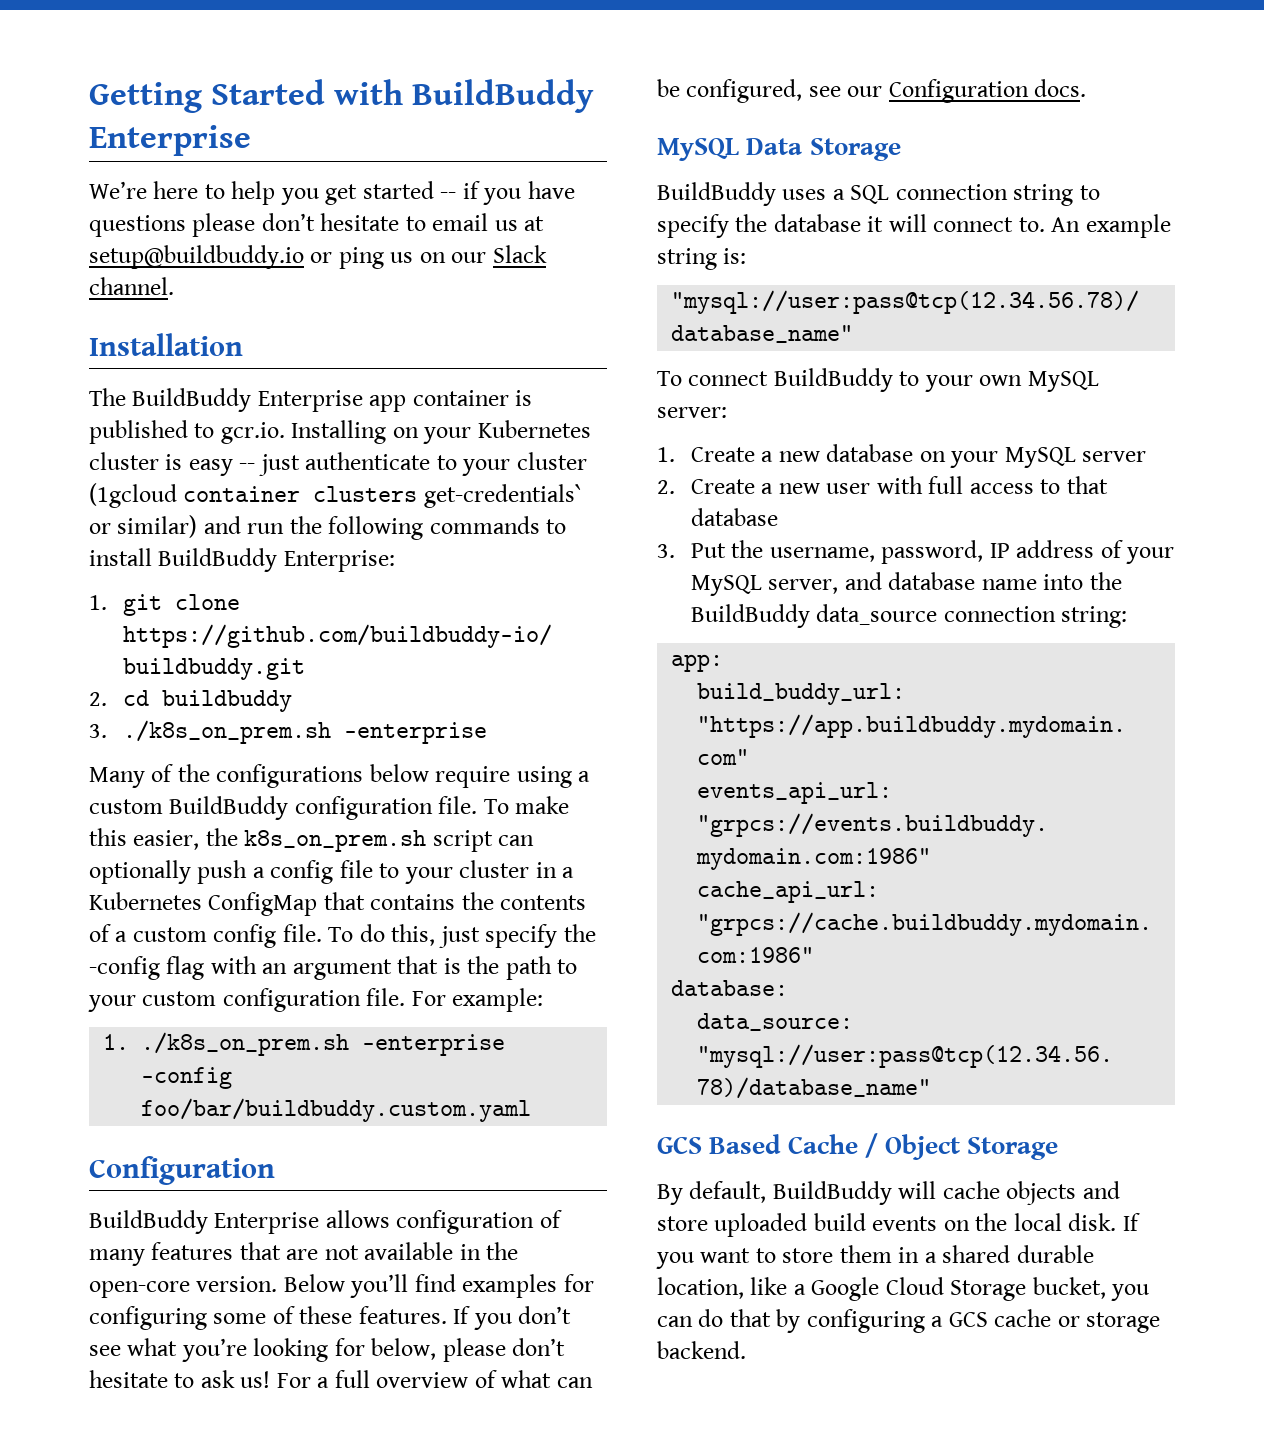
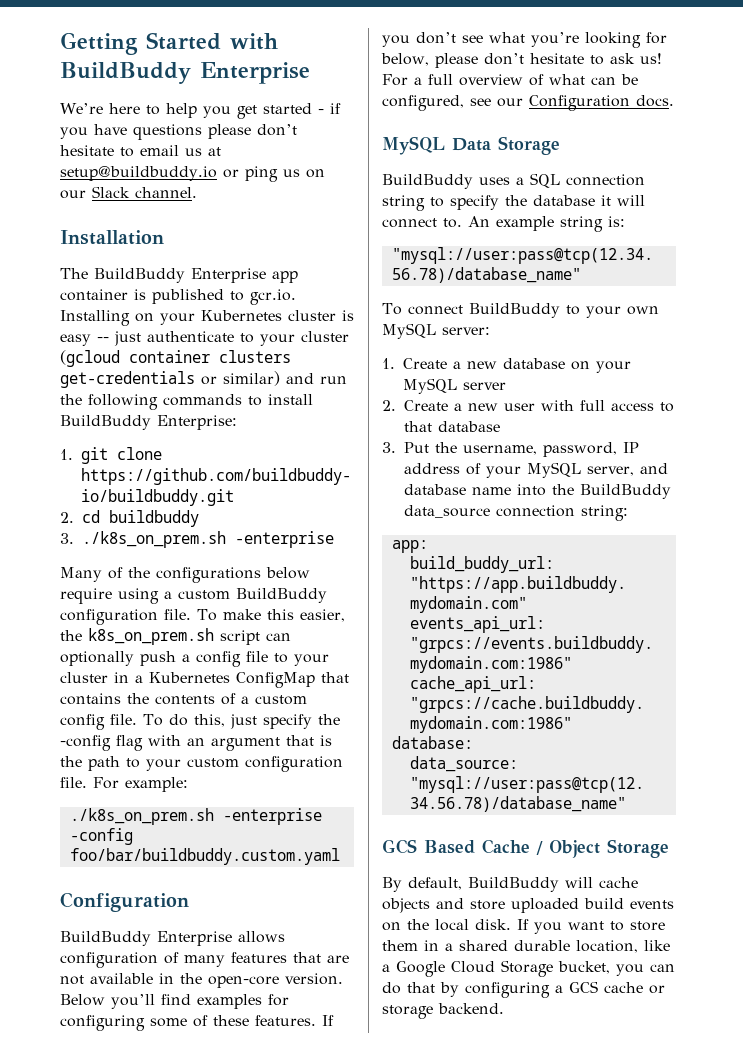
[440,192,457,199] -- -> [317,109,324,114] -
[89,483,177,508] (1gcloud -> [60,350,120,367] (gcloud
[423,484,583,508] get-credentials` -> [60,371,195,388] get-credentials
[103,1034,130,1050] 1. -> (188, 784) none

